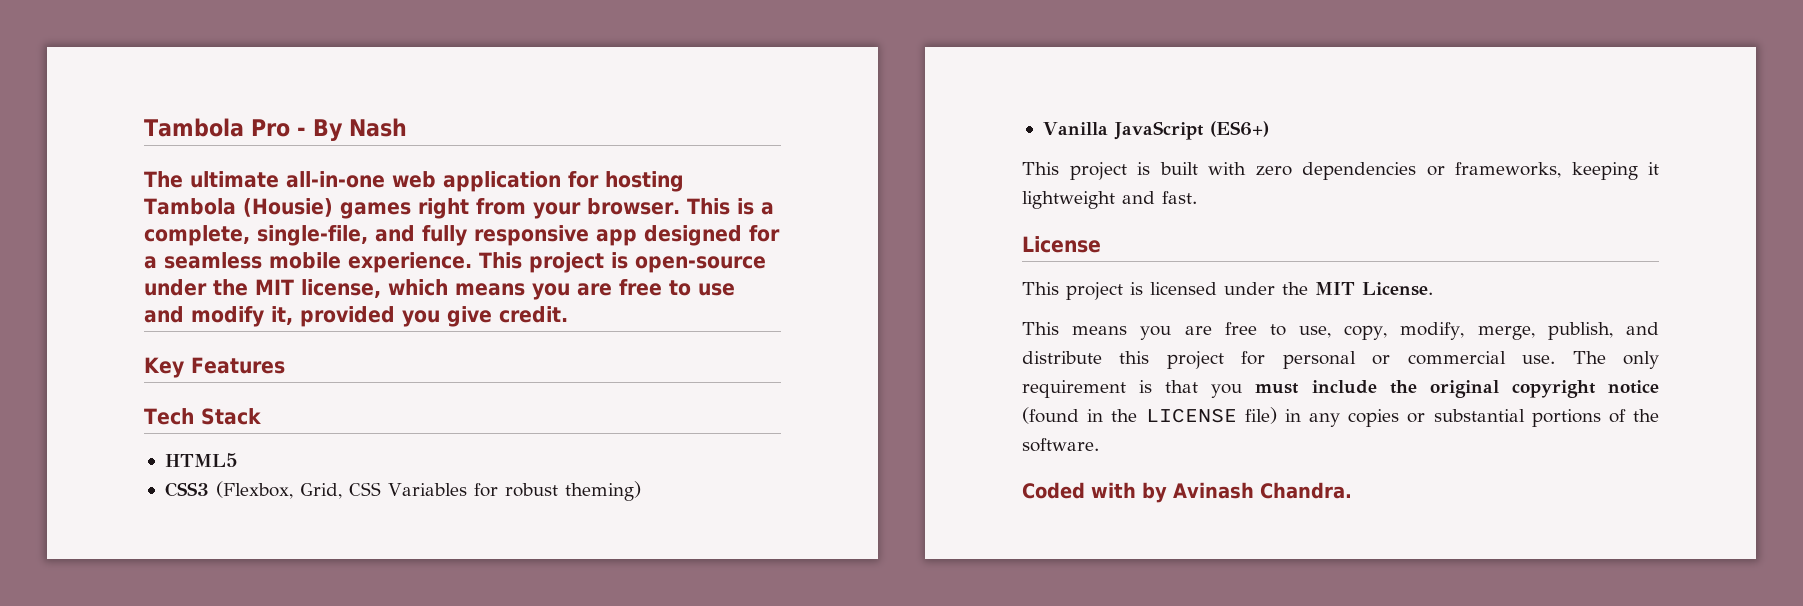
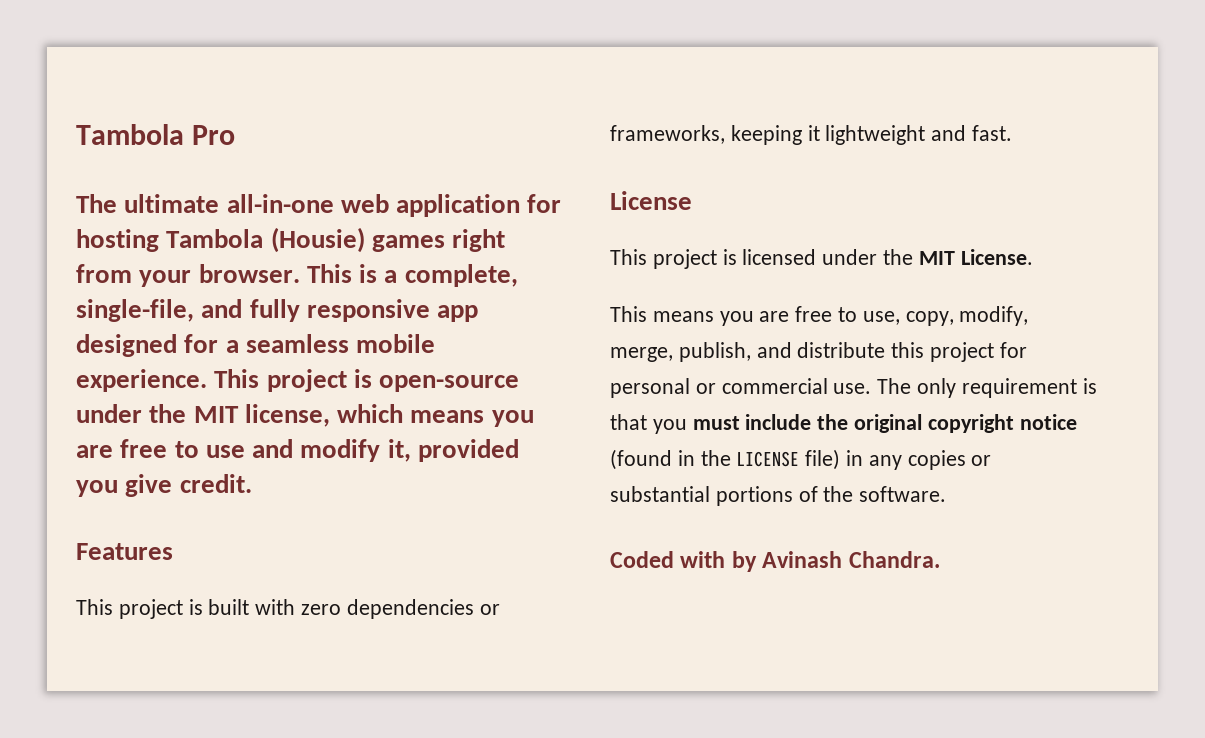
[296,118,407,141] - By Nash -> (236, 135) none
[144,357,184,378] Key -> (252, 483) none
[144,408,261,425] [164,453,238,467] [164,481,641,501] [1042,121,1269,140] // Tech Stack // HTML5 // CSS3 (Flexbox, Grid, CSS Variables for robust theming) // Vanilla JavaScript (ES6+) -> (173, 551) none

